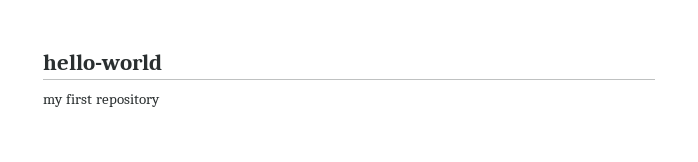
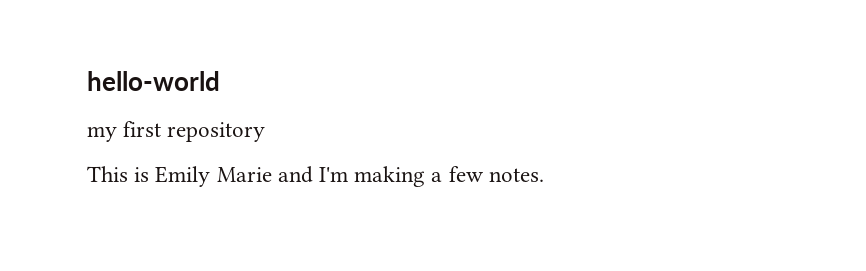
(160, 100) none -> [87,166,544,187] // This is Emily Marie and I'm making a few notes.

